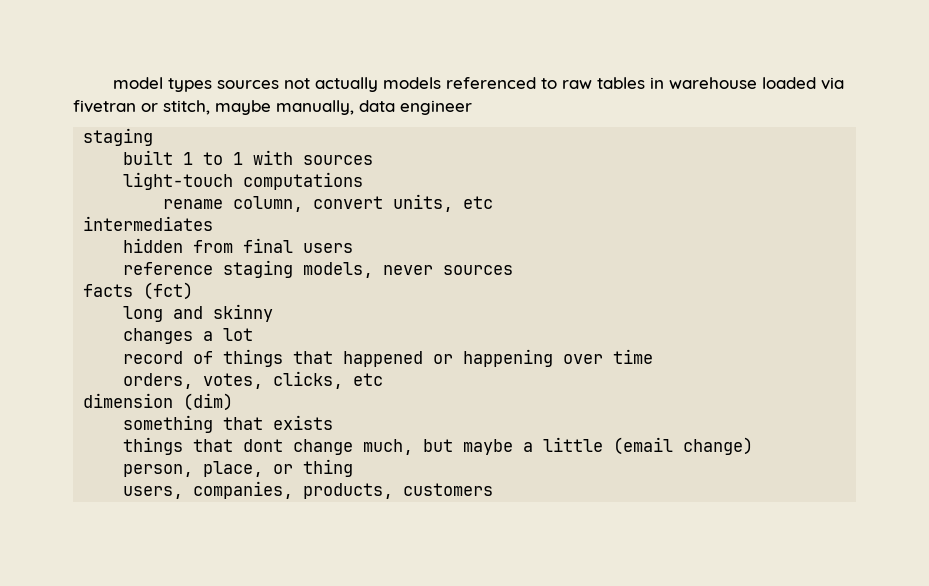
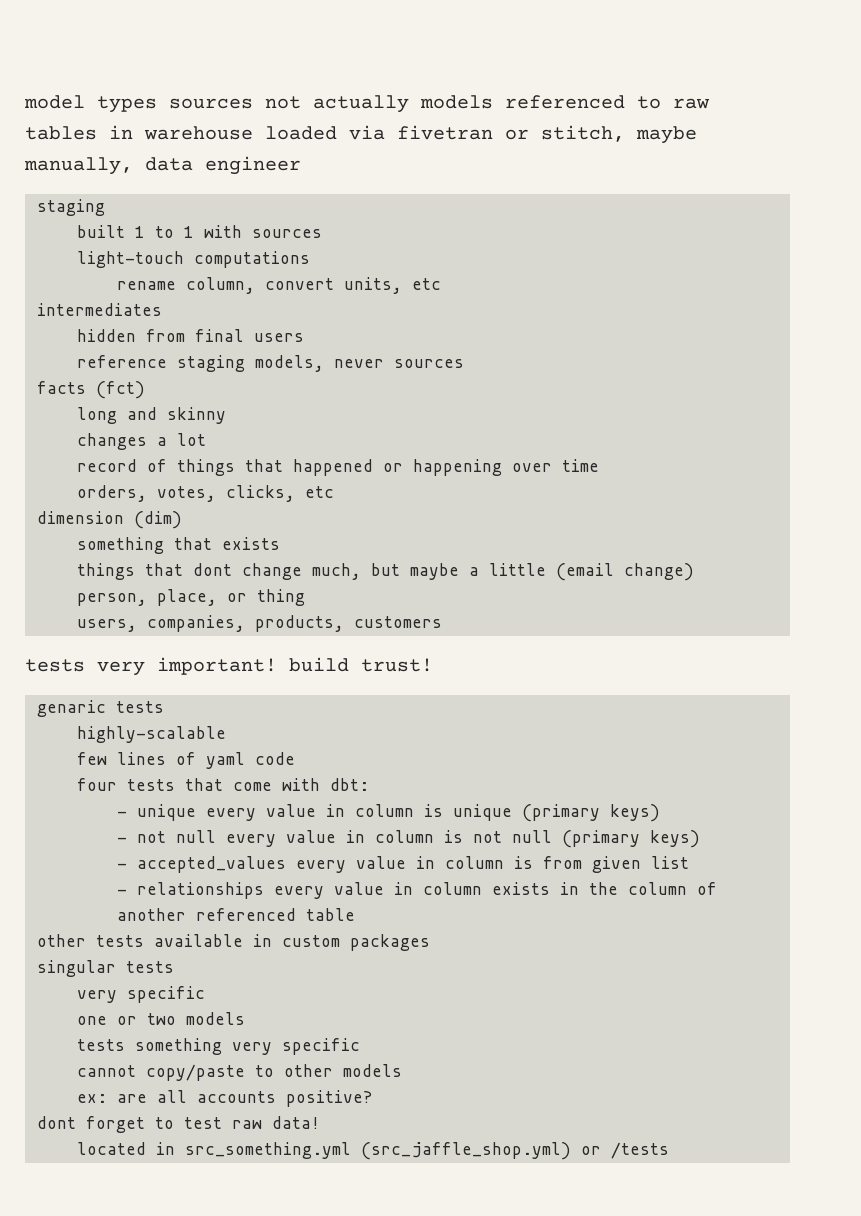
(494, 489) none -> [25,657,433,676] [37,700,164,717] [77,726,226,743] [77,752,295,769] [77,778,369,791] [117,804,660,822] [117,830,700,848] [117,856,689,873] [117,882,717,899] [117,908,355,921] [37,934,430,951] [37,960,174,977] [77,986,205,1003] [77,1012,245,1025] [77,1038,360,1055] [77,1064,402,1081] [77,1090,372,1107] [37,1116,320,1133] [77,1142,669,1160] // tests very important! build trust! // genaric tests // highly-scalable // few lines of yaml code // four tests that come with dbt: // - unique every value in column is unique (primary keys) // - not null every value in column is not null (primary keys) // - accepted_values every value in column is from given list // - relationships every value in column exists in the column of another referenced table // other tests available in custom packages // singular tests // very specific // one or two models // tests something very specific // cannot copy/paste to other models // ex: are all accounts positive? // dont forget to test raw data! // located in src_something.yml (src_jaffle_shop.yml) or /tests

